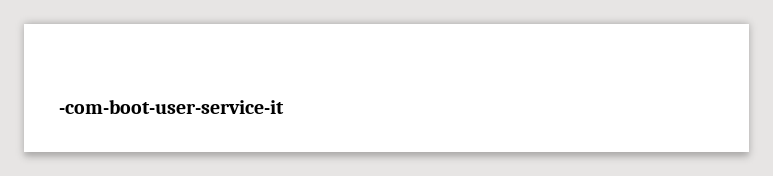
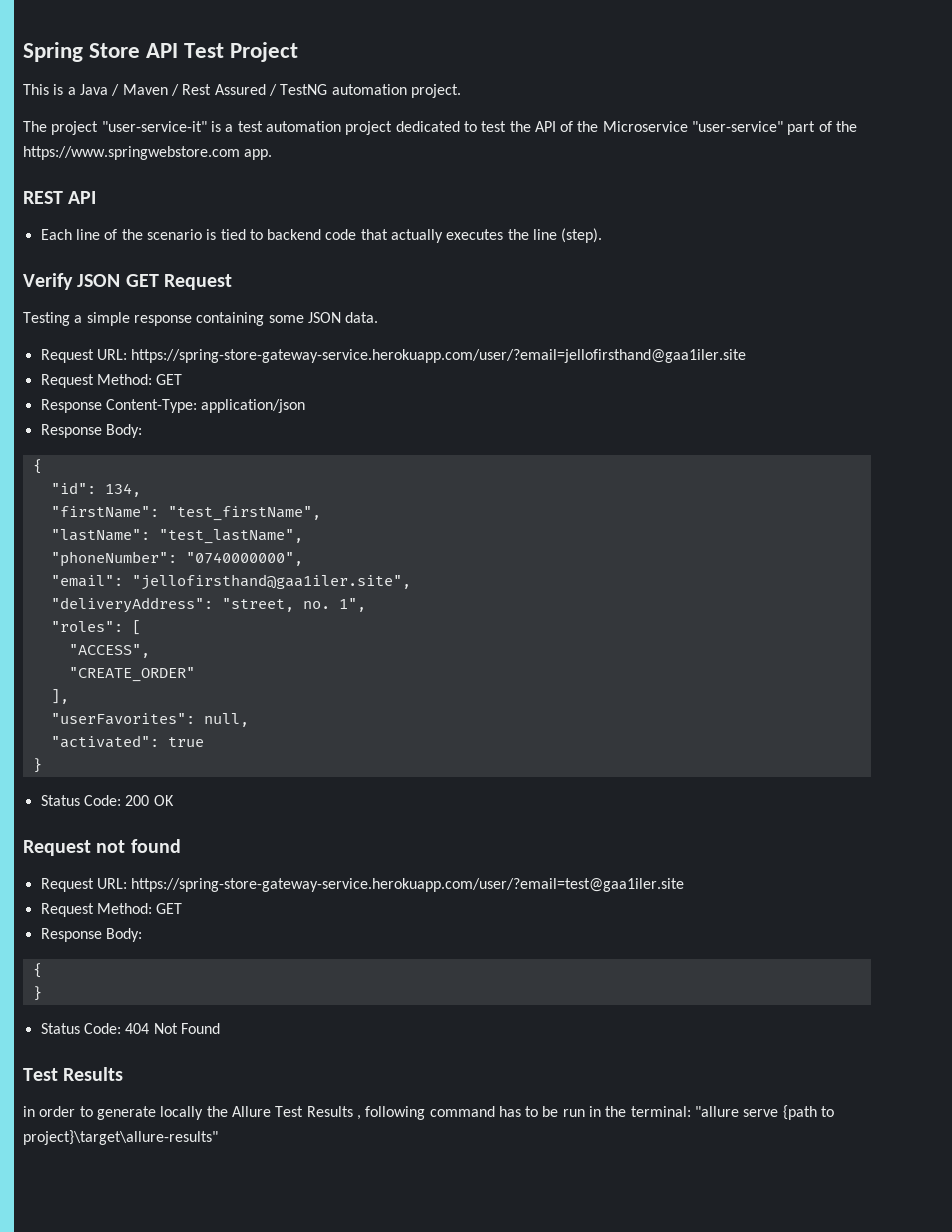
[59,99,284,114] -com-boot-user-service-it -> [23,42,299,62] [23,84,461,98] [23,121,858,135] [23,146,273,160] [23,191,97,204] [40,228,603,243] [23,273,233,290] [23,312,379,326] [40,349,747,363] [40,374,183,388] [40,399,306,413] [40,424,142,438] [32,459,42,474] [50,482,141,497] [50,506,321,521] [50,529,303,544] [50,551,303,567] [50,574,411,590] [50,597,366,613] [50,620,141,635] [68,644,150,658] [68,667,195,682] [50,689,69,704] [50,713,249,727] [50,735,204,748] [32,758,42,773] [40,795,174,806] [23,839,181,856] [40,878,685,892] [40,903,183,917] [40,928,142,942] [32,963,42,978] [32,986,42,1001] [40,1023,220,1034] [23,1067,124,1081] [23,1105,835,1120] [23,1130,218,1145] Spring Store API Test Project // This is a Java / Maven / Rest Assured / TestNG automation project. // The project "user-service-it" is a test automation project dedicated to test the API of the Microservice "user-service" part of the https://www.springwebstore.com app. // REST API // Each line of the scenario is tied to backend code that actually executes the line (step). // Verify JSON GET Request // Testing a simple response containing some JSON data. // Request URL: https://spring-store-gateway-service.herokuapp.com/user/?email=jellofirsthand@gaa1iler.site // Request Method: GET // Response Content-Type: application/json // Response Body: // { // "id": 134, // "firstName": "test_firstName", // "lastName": "test_lastName", // "phoneNumber": "0740000000", // "email": "jellofirsthand@gaa1iler.site", // "deliveryAddress": "street, no. 1", // "roles": [ // "ACCESS", // "CREATE_ORDER" // ], // "userFavorites": null, // "activated": true // } // Status Code: 200 OK // Request not found // Request URL: https://spring-store-gateway-service.herokuapp.com/user/?email=test@gaa1iler.site // Request Method: GET // Response Body: // { // } // Status Code: 404 Not Found // Test Results // in order to generate locally the Allure Test Results , following command has to be run in the terminal: "allure serve {path to project}\target\allure-results"

